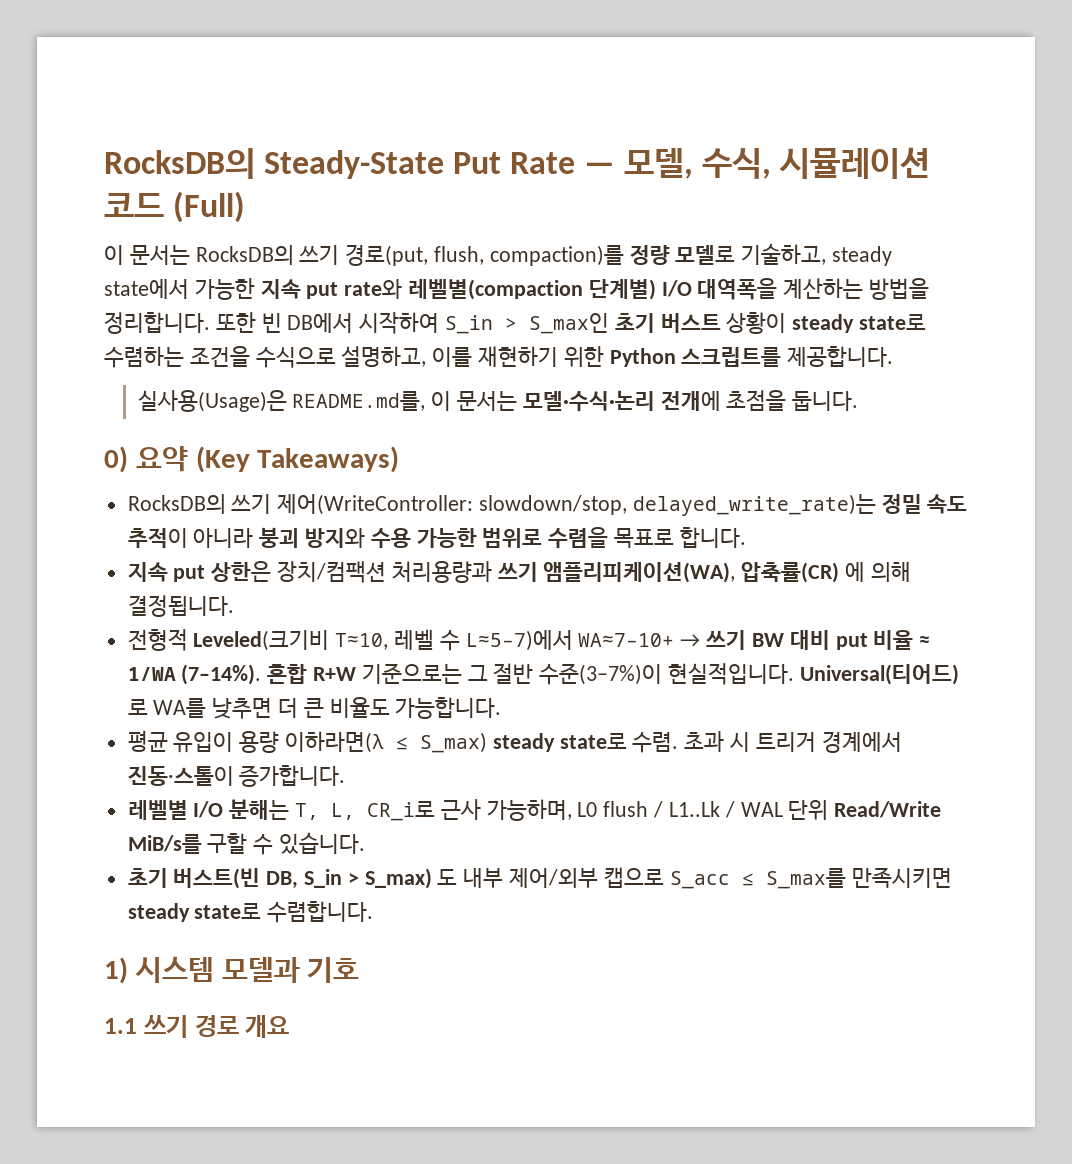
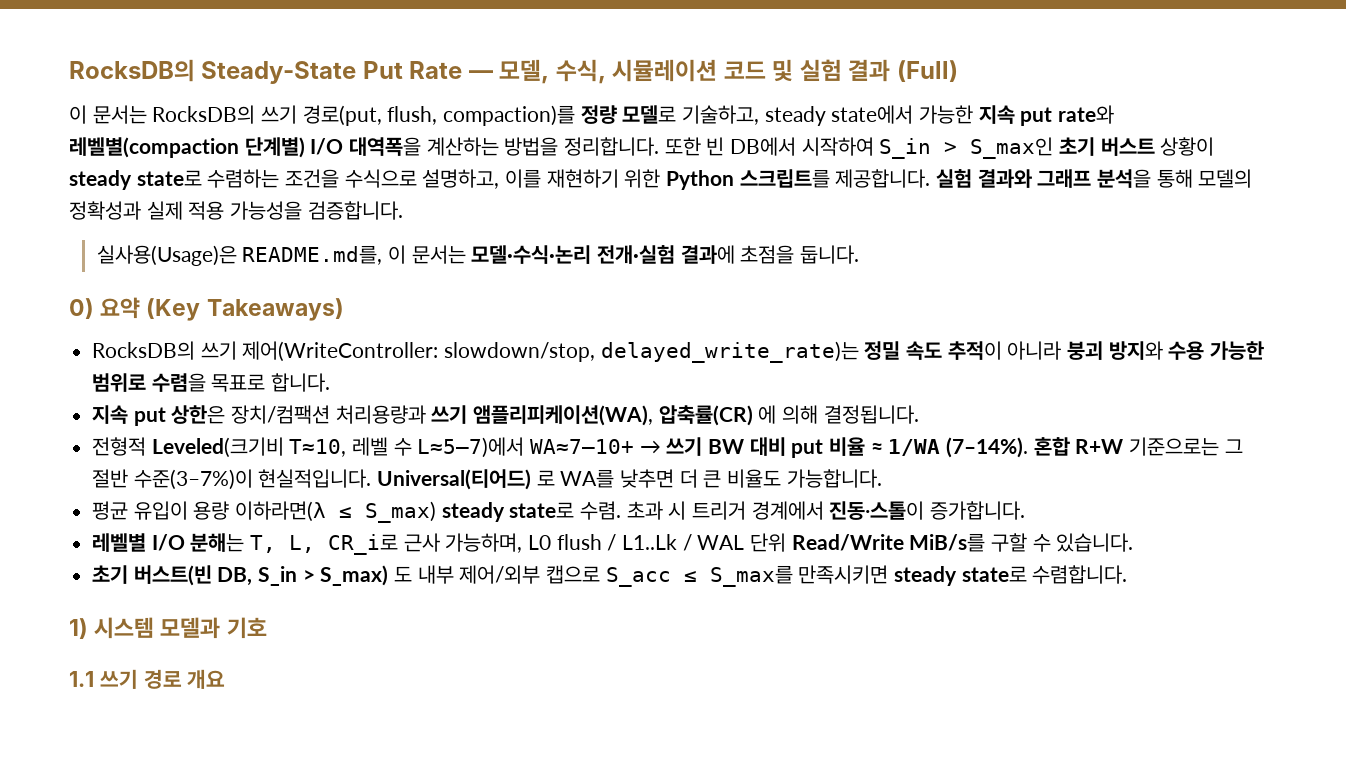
(164, 205) none -> [772,59,891,82] 및 실험 결과
(894, 356) none -> [936,169,1253,188] [69,201,403,220] 실험 결과와 그래프 분석을 통해 모델의 정확성과 실제 적용 가능성을 검증합니다.
[660,391,721,411] 전개에 -> [596,245,735,264] 전개·실험 결과에

